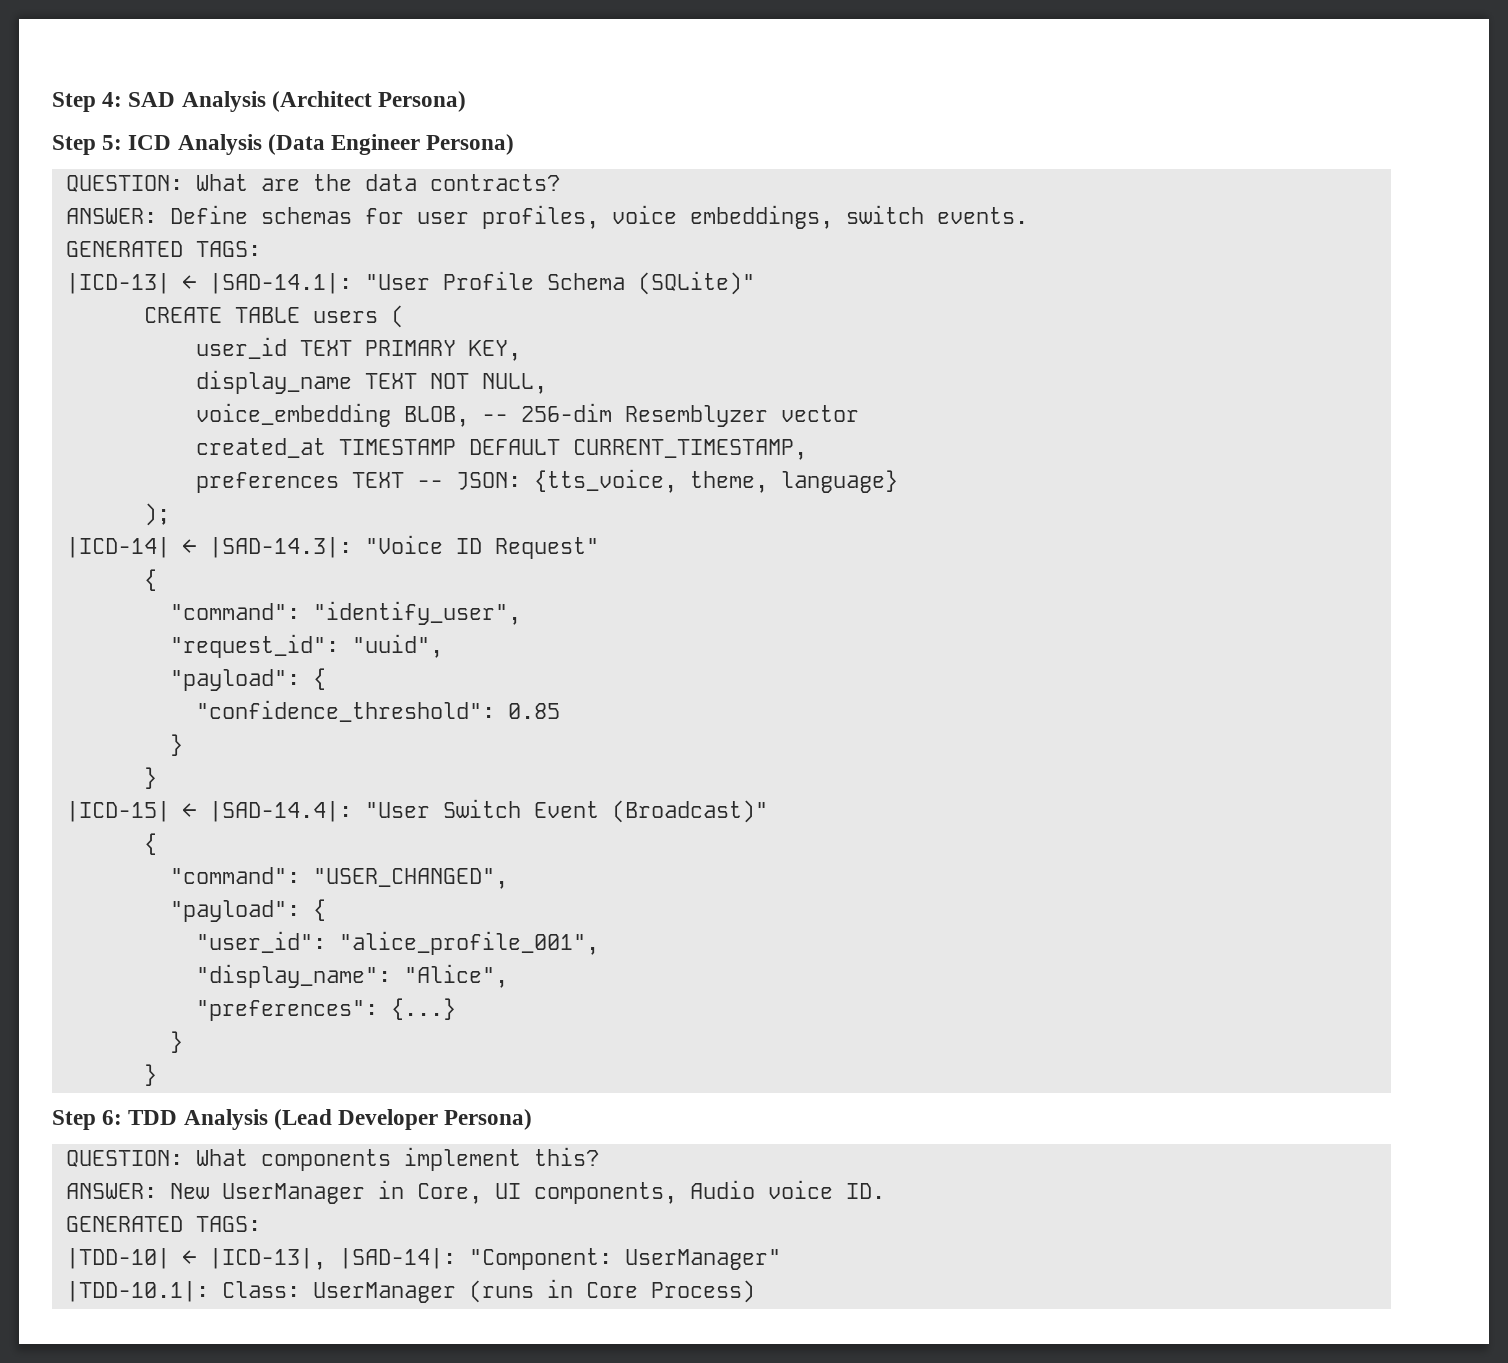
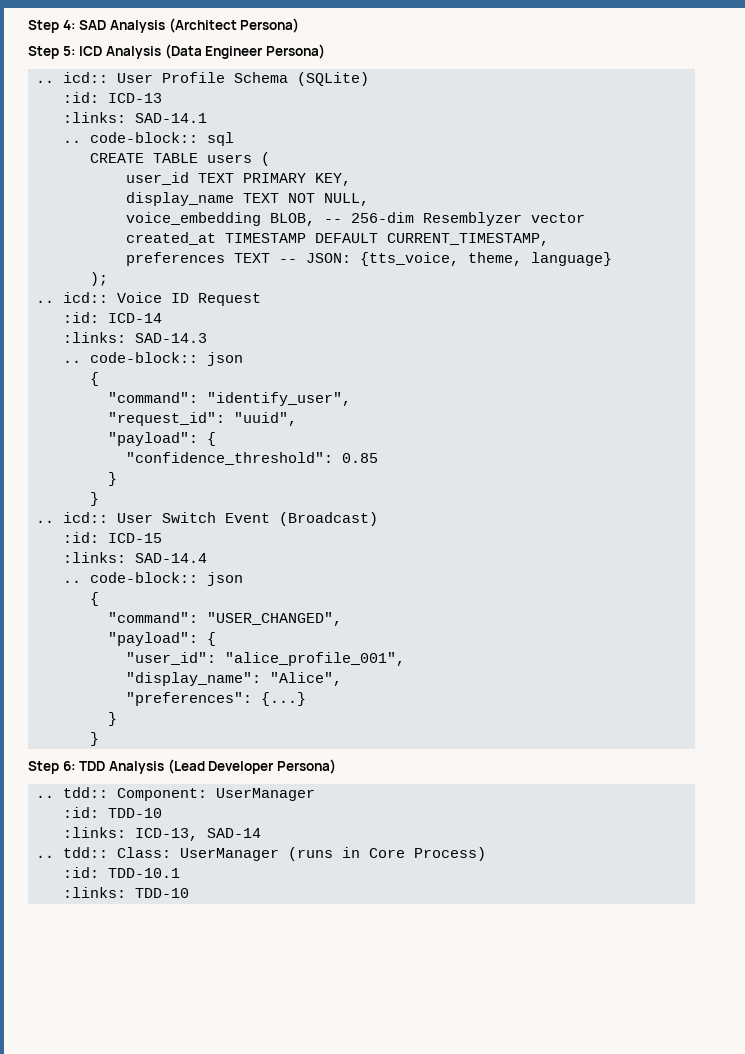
[65,174,560,192] [65,205,1028,229] [65,241,261,257] [65,271,755,295] QUESTION: What are the data contracts? // ANSWER: Define schemas for user profiles, voice embeddings, switch events. // GENERATED TAGS: // |ICD-13| ← |SAD-14.1|: "User Profile Schema (SQLite)" -> [36,72,370,86] [63,92,163,103] [63,112,208,123] [63,132,235,146] .. icd:: User Profile Schema (SQLite) // :id: ICD-13 // :links: SAD-14.1 // .. code-block:: sql
[65,535,599,559] |ICD-14| ← |SAD-14.3|: "Voice ID Request" -> [36,292,262,306] [63,312,163,323] [63,332,208,343] [63,352,244,366] .. icd:: Voice ID Request // :id: ICD-14 // :links: SAD-14.3 // .. code-block:: json
[65,799,768,823] |ICD-15| ← |SAD-14.4|: "User Switch Event (Broadcast)" -> [36,512,379,526] [63,532,163,543] [63,552,208,563] [63,572,244,586] .. icd:: User Switch Event (Broadcast) // :id: ICD-15 // :links: SAD-14.4 // .. code-block:: json
[65,1147,599,1171] [65,1180,885,1204] [65,1216,261,1232] [65,1248,781,1270] [65,1281,209,1302] QUESTION: What components implement this? // ANSWER: New UserManager in Core, UI components, Audio voice ID. // GENERATED TAGS: // |TDD-10| ← |ICD-13|, |SAD-14|: "Component: UserManager" // |TDD-10.1|: -> [36,787,316,801] [63,807,163,818] [63,827,262,841] [36,847,109,858] .. tdd:: Component: UserManager // :id: TDD-10 // :links: ICD-13, SAD-14 // .. tdd::
(755, 1291) none -> [63,867,181,878] [63,887,190,898] // :id: TDD-10.1 // :links: TDD-10

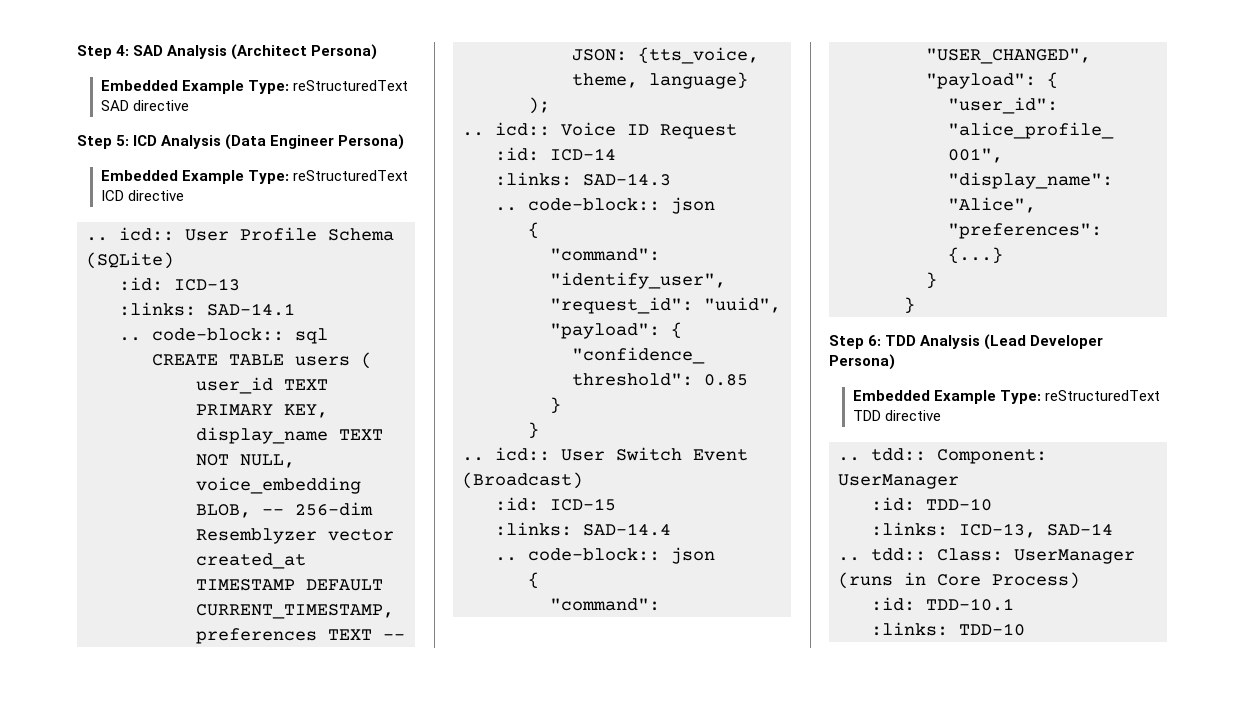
(300, 25) none -> [100,80,409,94] [100,100,189,111] // Embedded Example Type: reStructuredText SAD directive
(325, 51) none -> [100,170,409,184] [100,190,184,201] // Embedded Example Type: reStructuredText ICD directive
(336, 766) none -> [852,390,1161,404] [852,410,941,421] // Embedded Example Type: reStructuredText TDD directive

